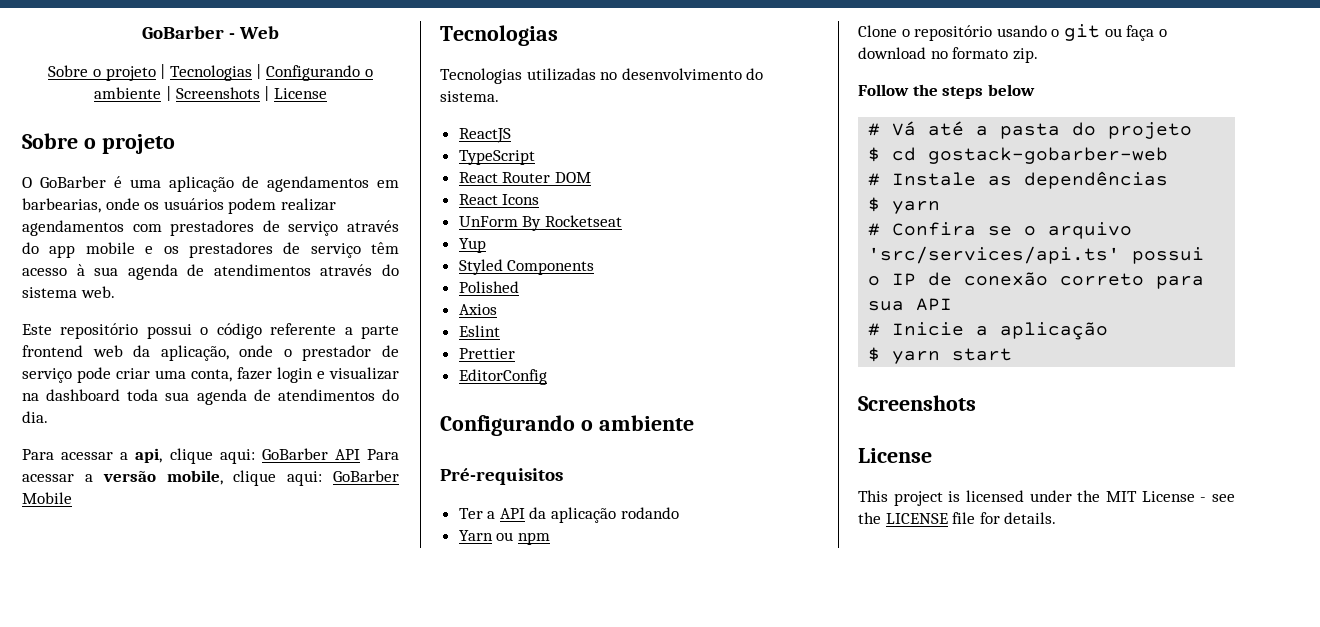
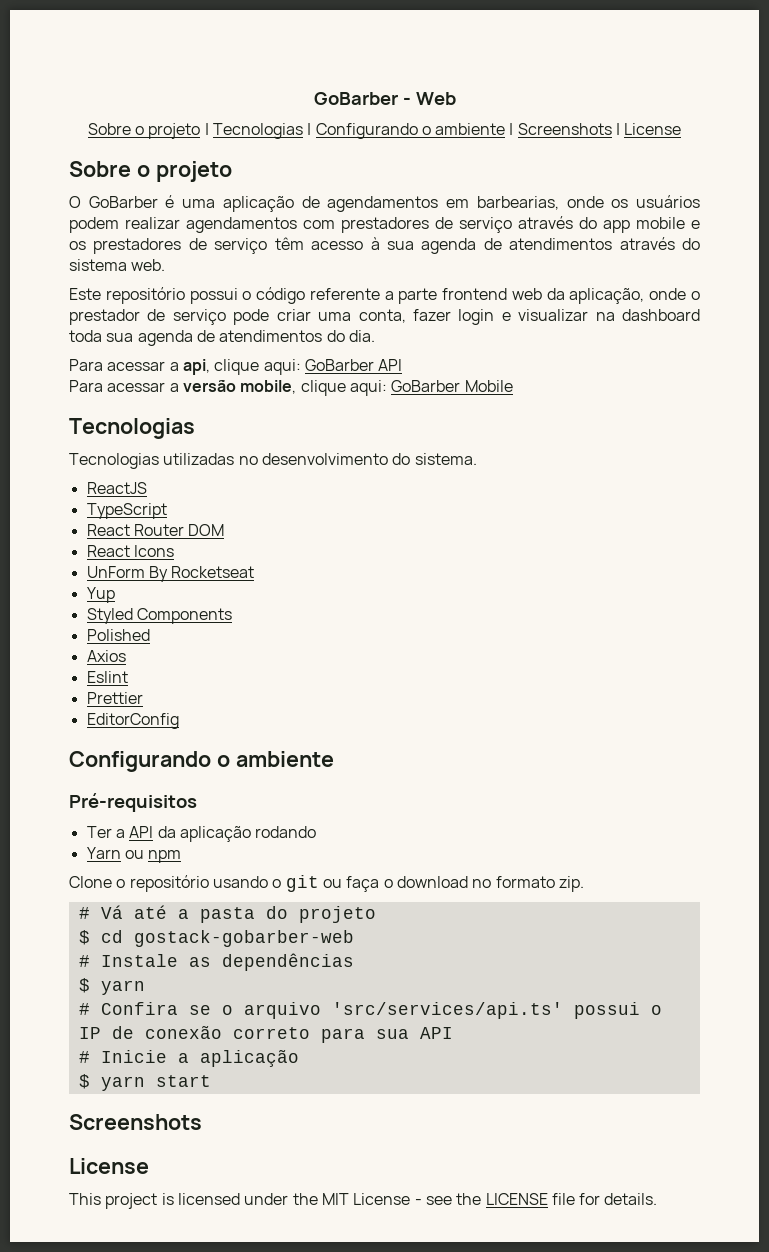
(360, 454) none -> (403, 365) //
[858,84,1035,99] // Follow the steps below -> (584, 884) none

